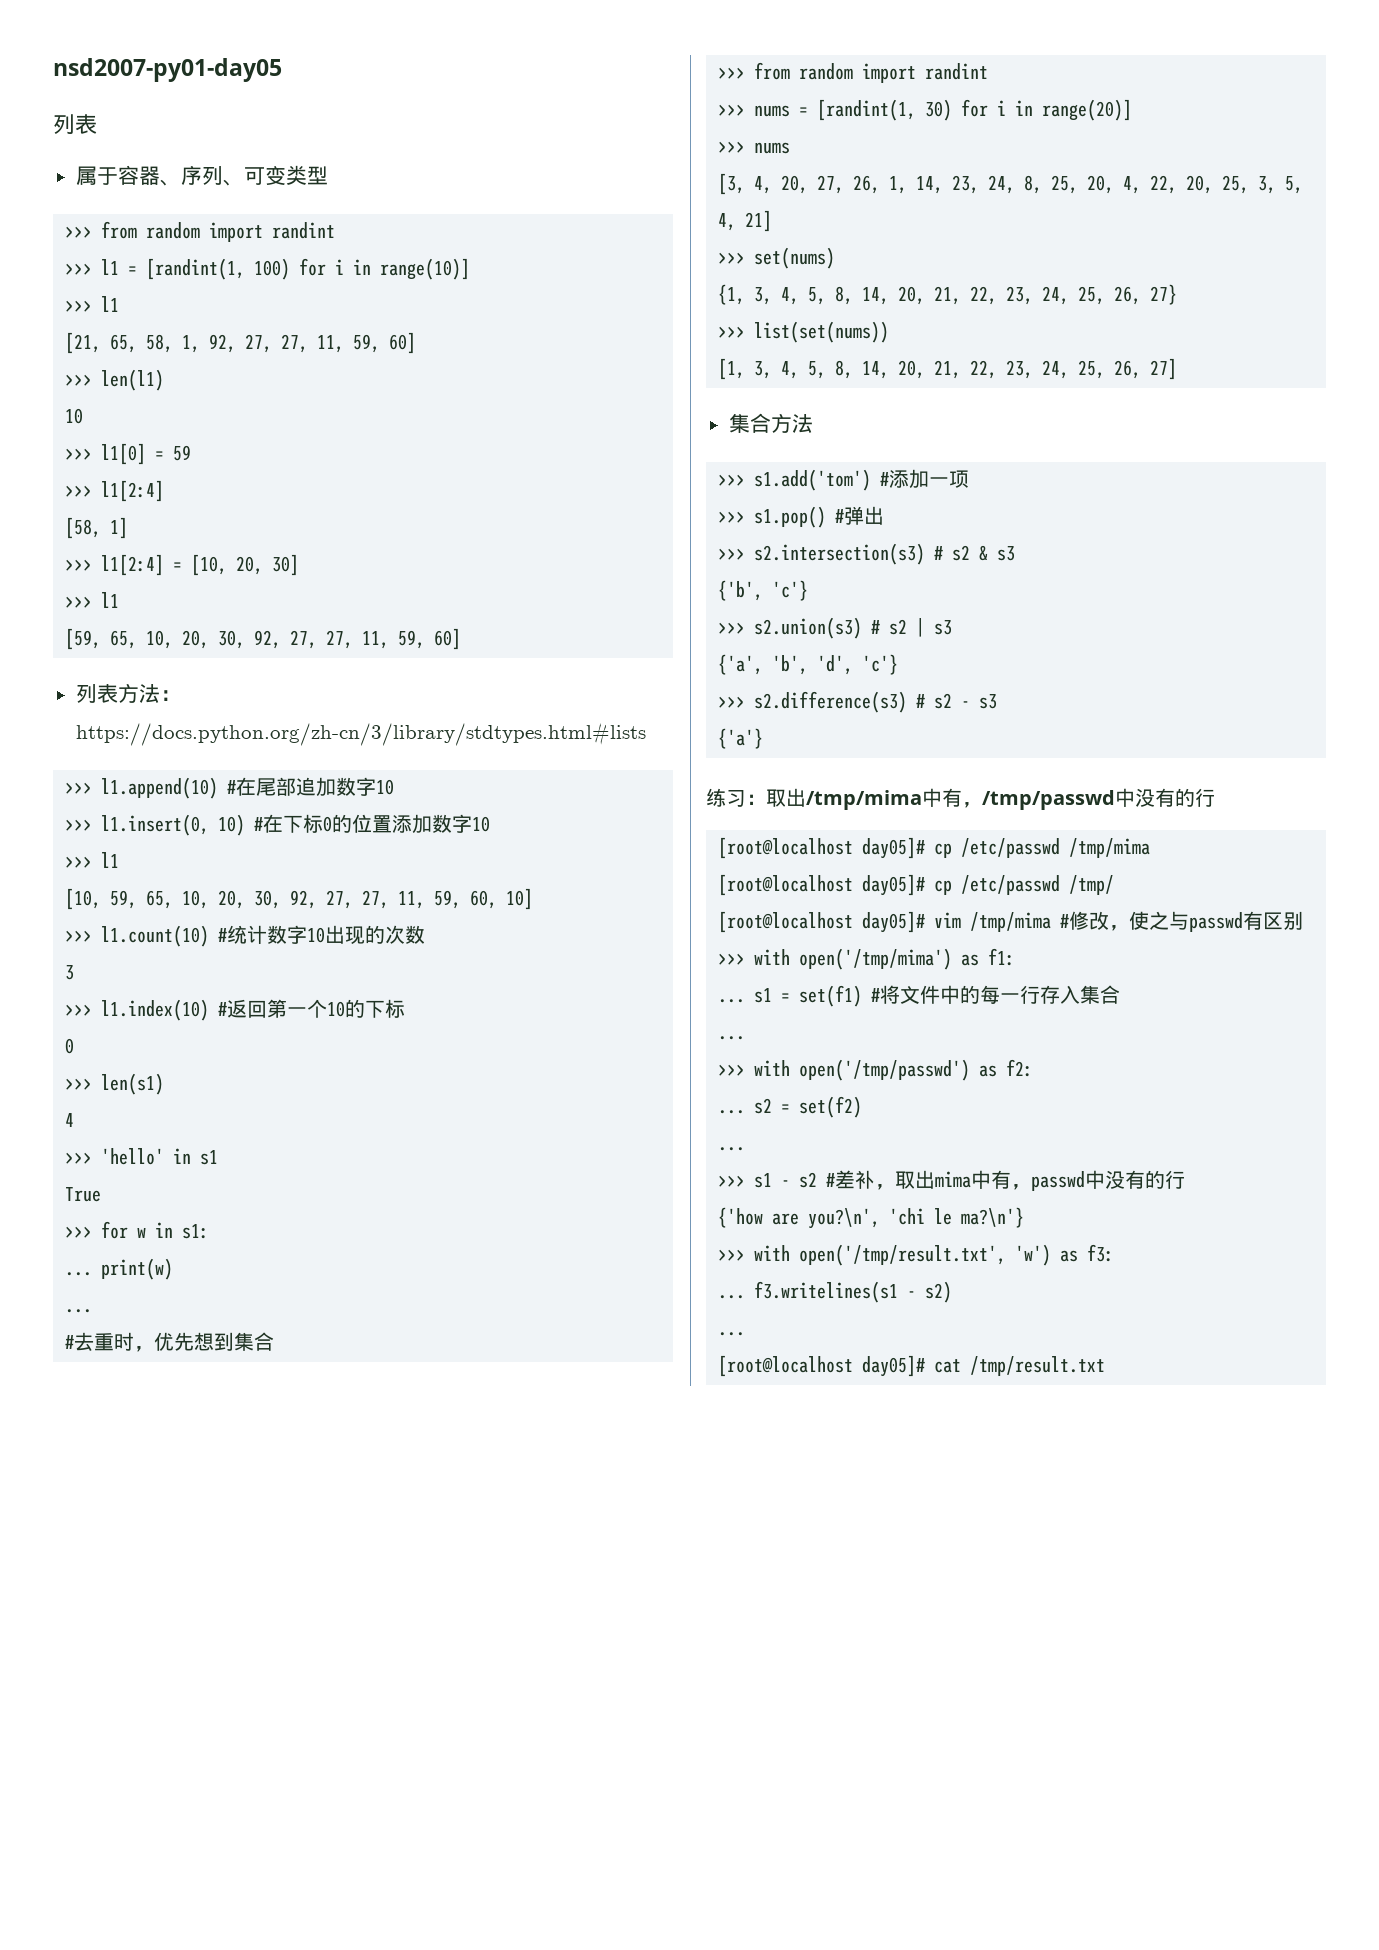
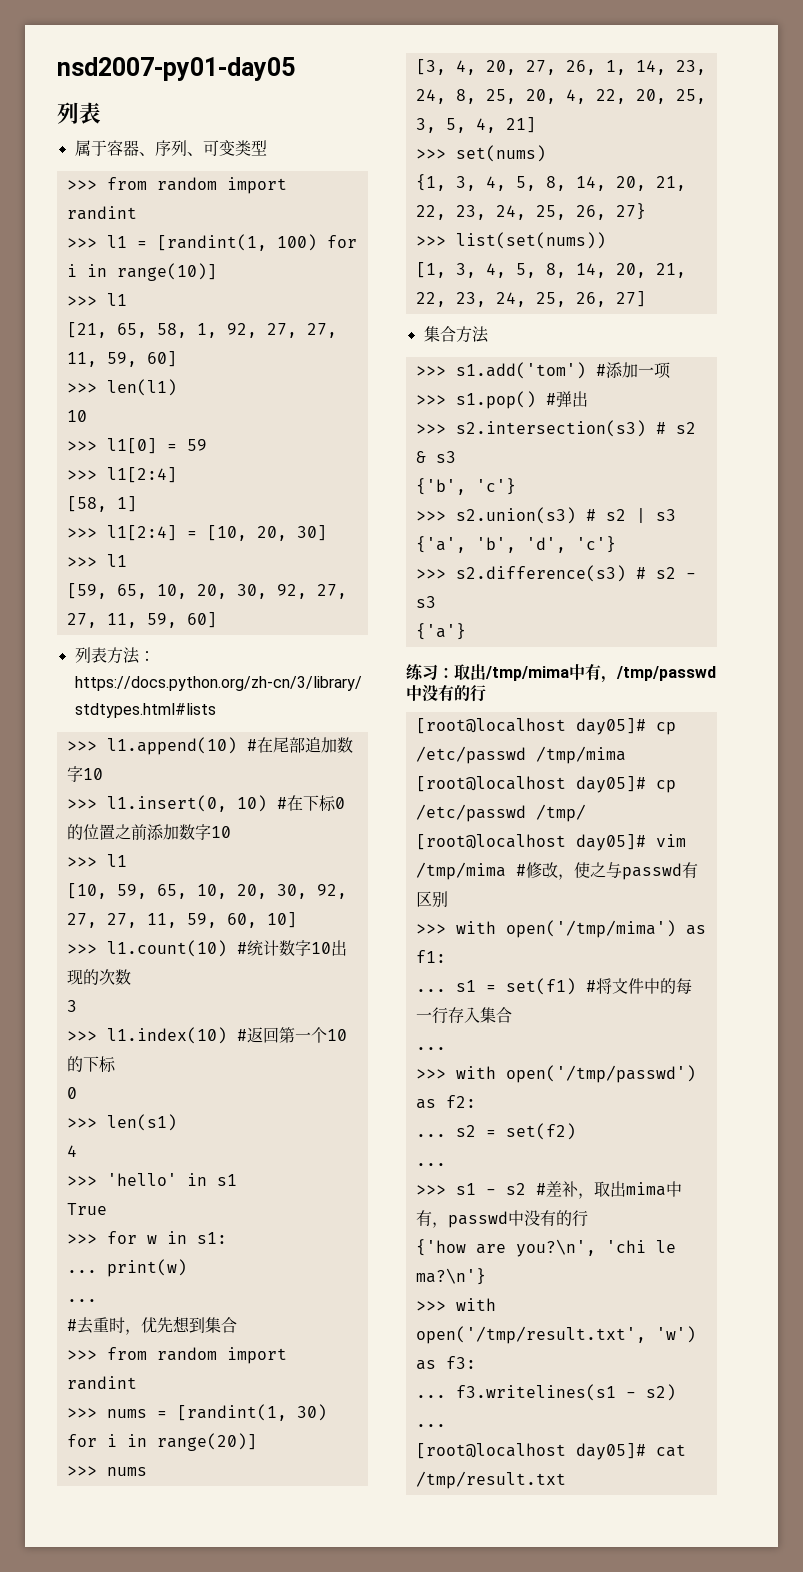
(393, 824) none -> [114,824,147,840] 之前

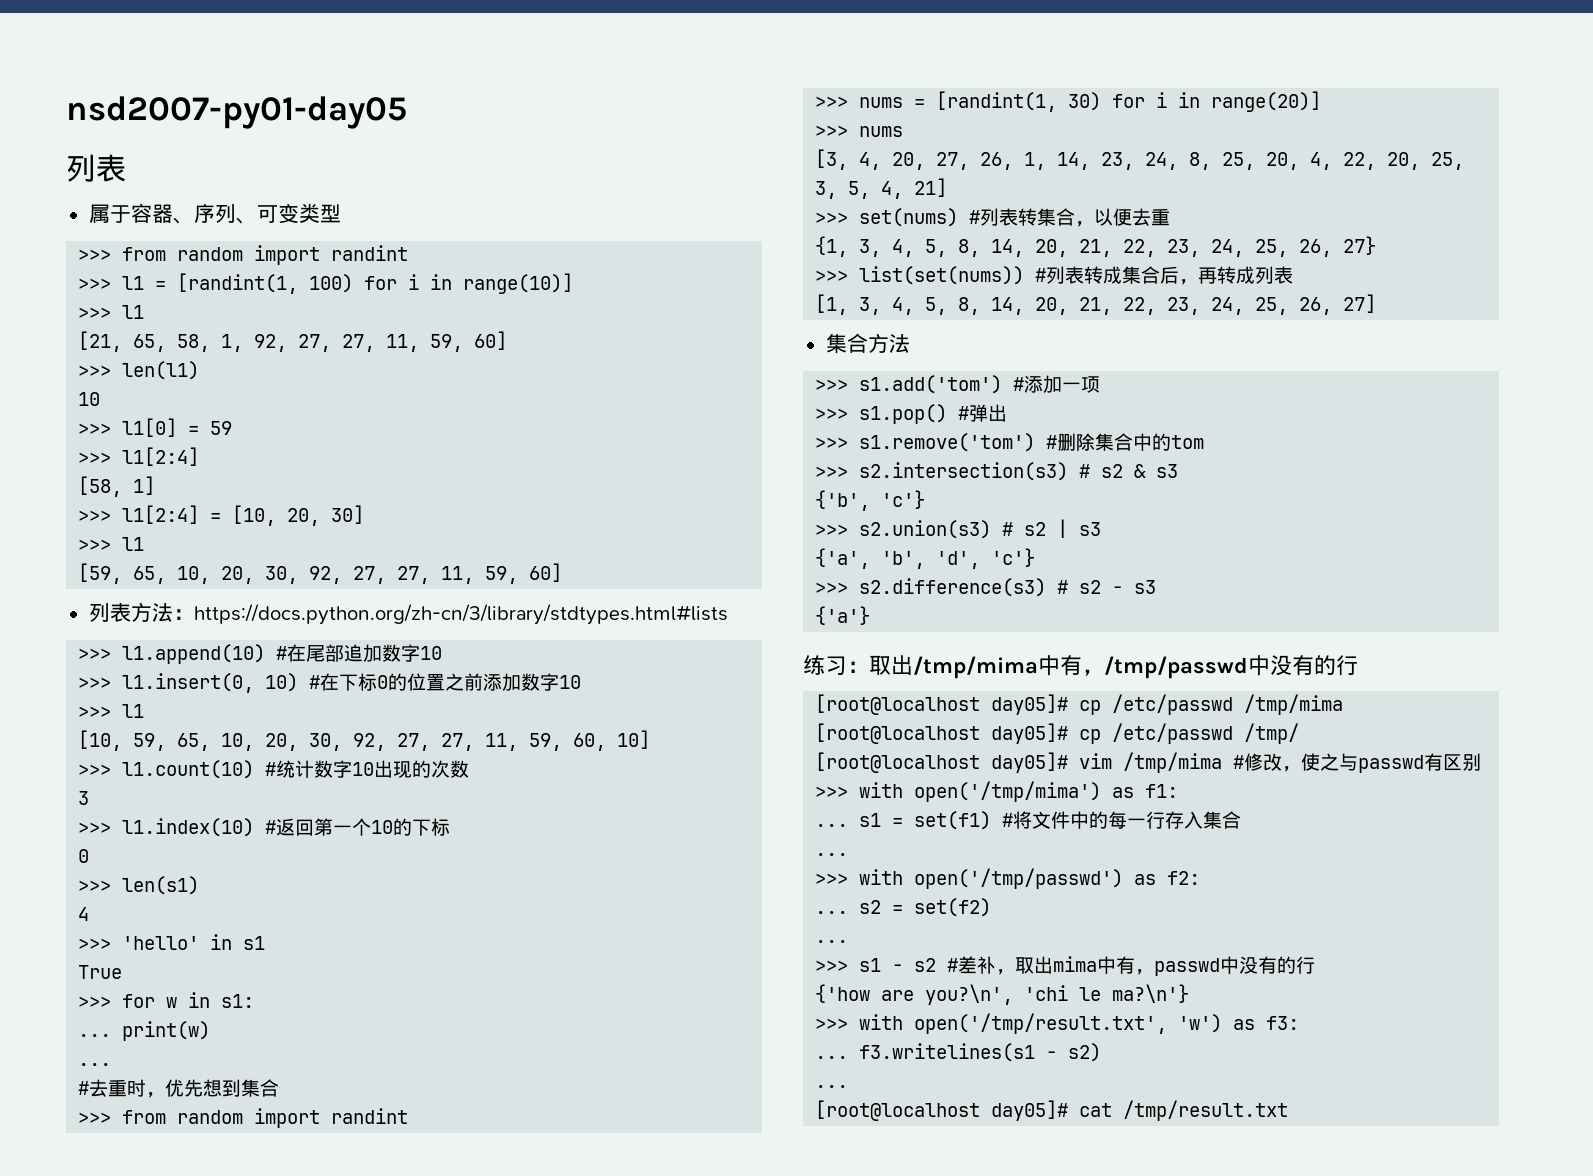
(546, 153) none -> [969,208,1171,227] #列表转集合，以便去重
(606, 240) none -> [1035,266,1294,285] #列表转成集合后，再转成列表
(588, 399) none -> [815,433,1205,452] // >>> s1.remove('tom') #删除集合中的tom

